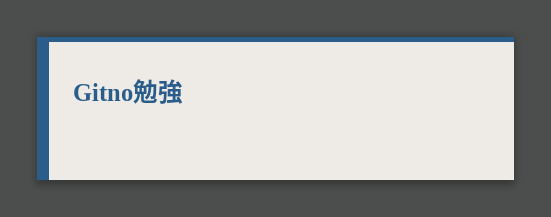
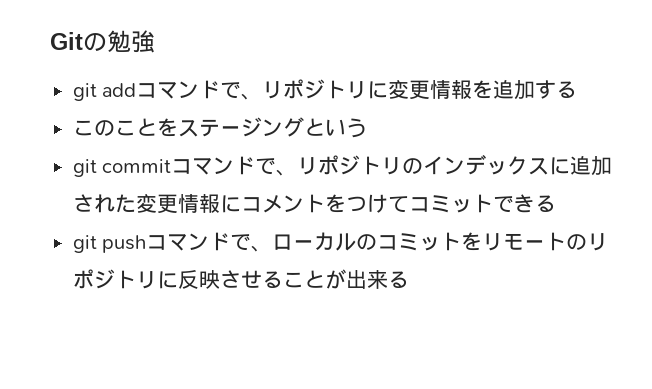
[73,83,133,101] Gitno -> [50,32,107,52] Gitの
(183, 91) none -> [72,79,578,101] [72,117,367,138] [72,154,613,177] [72,194,556,214] [72,232,609,253] [72,269,409,289] // git addコマンドで、リポジトリに変更情報を追加する // このことをステージングという // git commitコマンドで、リポジトリのインデックスに追加された変更情報にコメントをつけてコミットできる // git pushコマンドで、ローカルのコミットをリモートのリポジトリに反映させることが出来る

